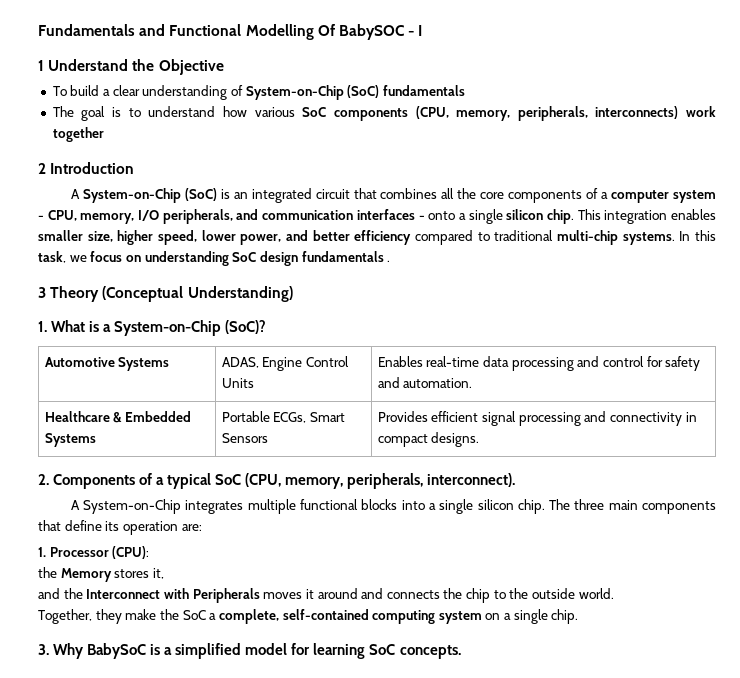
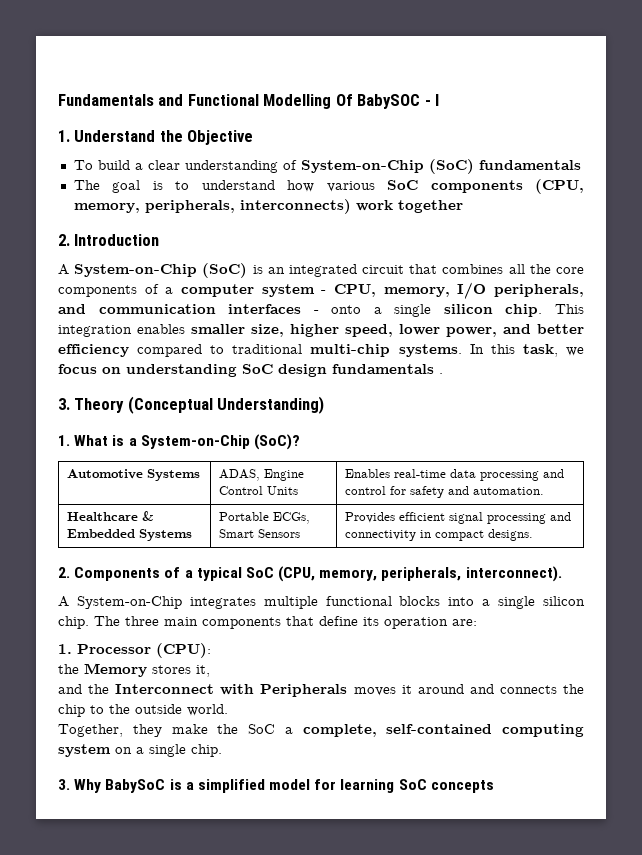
[38,60,44,71] 1 -> [58,130,70,142] 1.
[38,163,46,174] 2 -> [58,234,70,246] 2.
[38,287,46,298] 3 -> [58,398,70,410] 3.
[399,645,461,659] concepts. -> [430,780,494,793] concepts

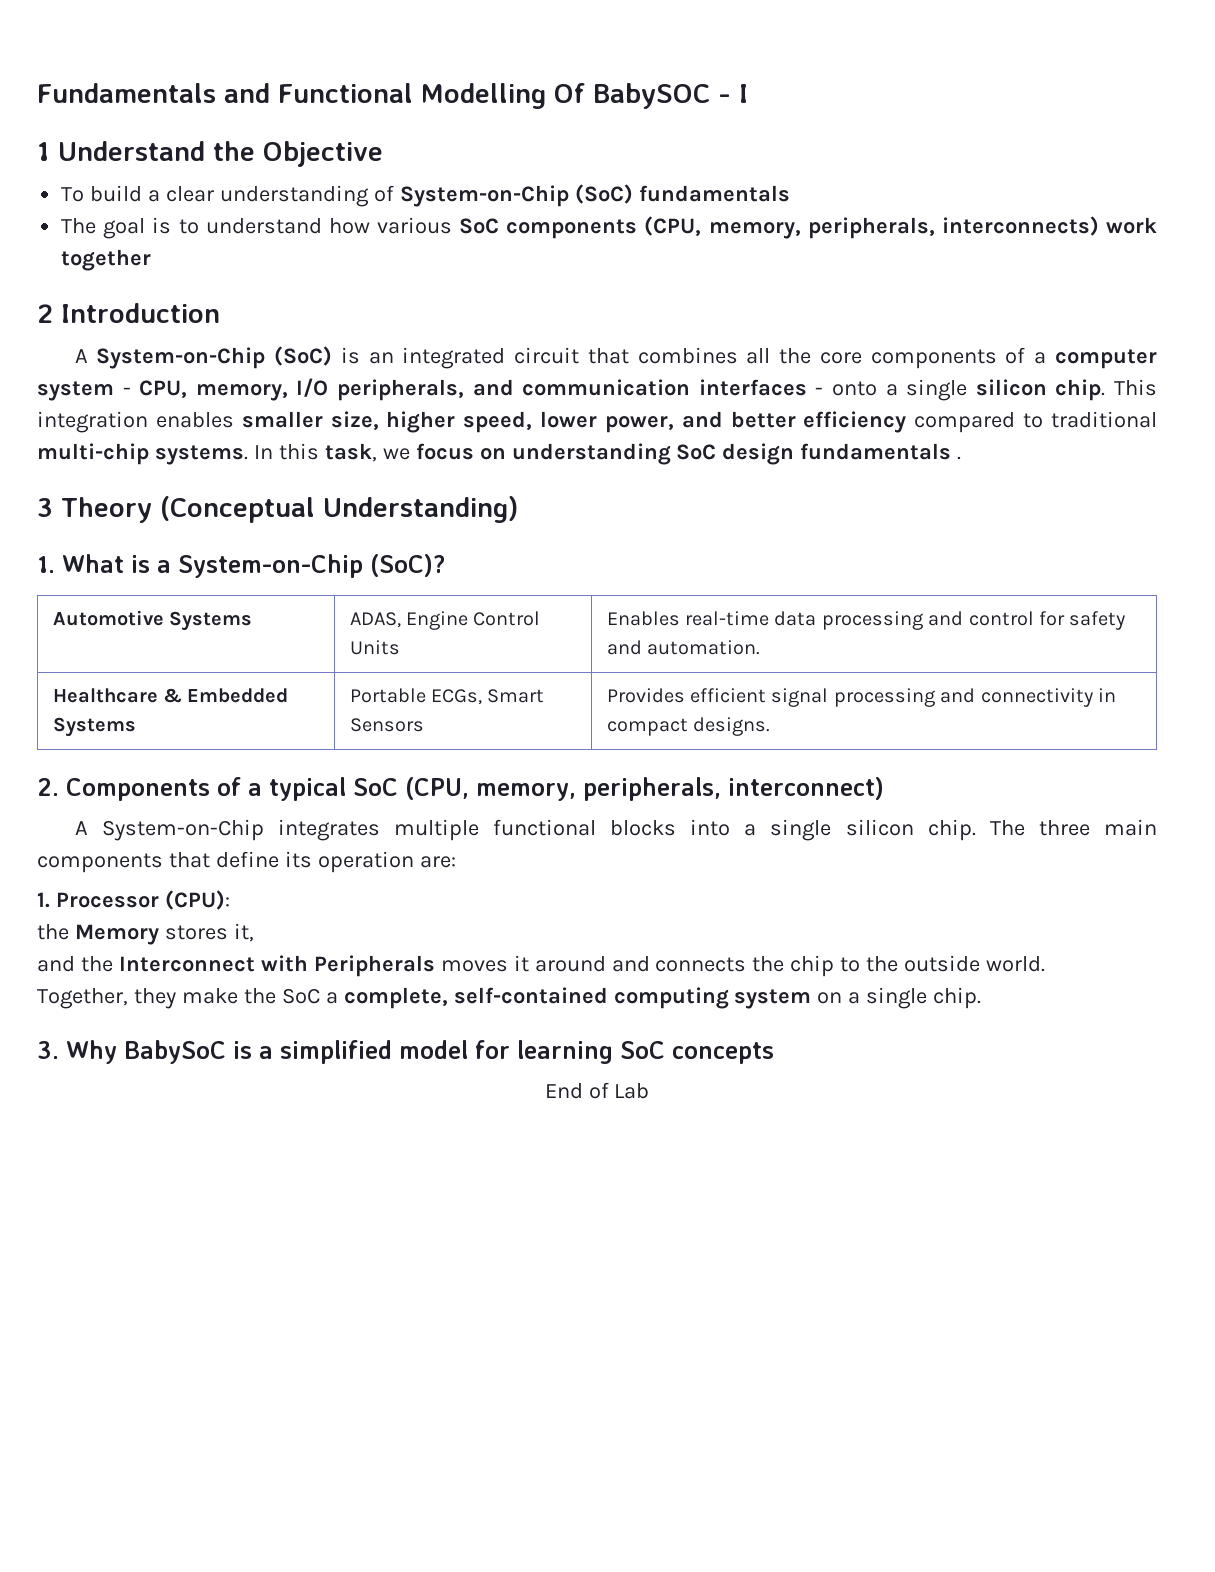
[58,130,70,142] 1. -> [37,142,50,161] 1
[58,234,70,246] 2. -> [37,304,53,323] 2
[58,398,70,410] 3. -> [37,498,53,517] 3
[465,566,562,582] interconnect). -> [727,777,884,800] interconnect)
(494, 786) none -> [544,1082,650,1099] // End of Lab

